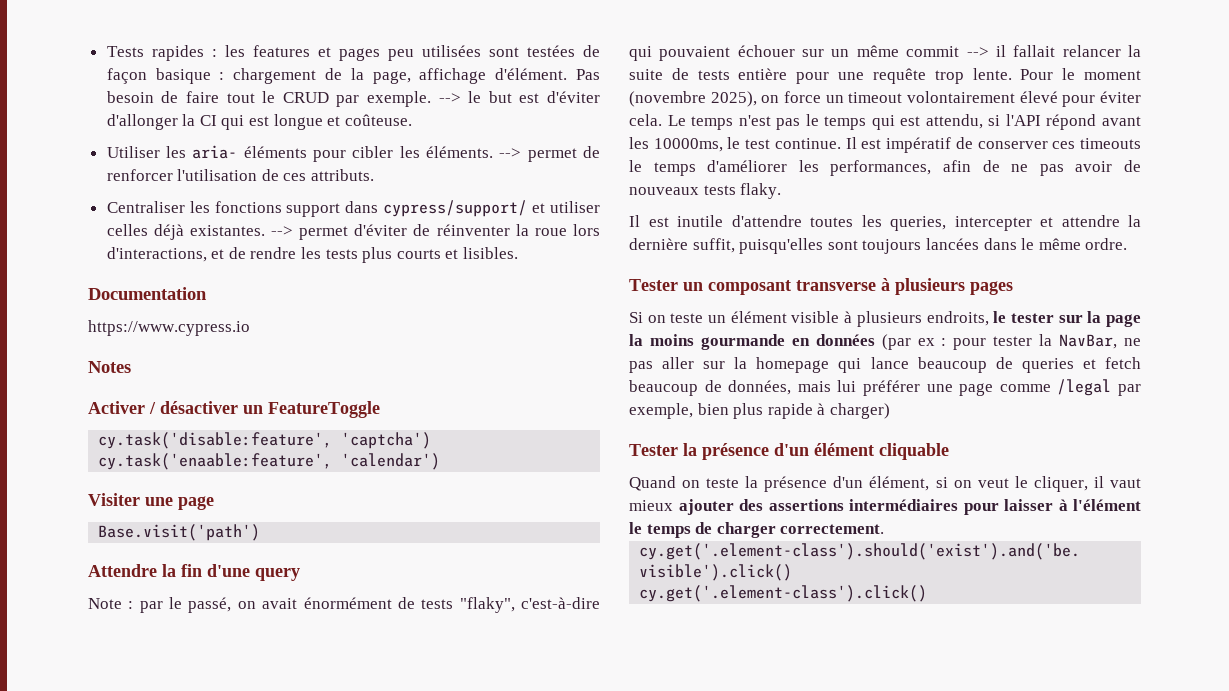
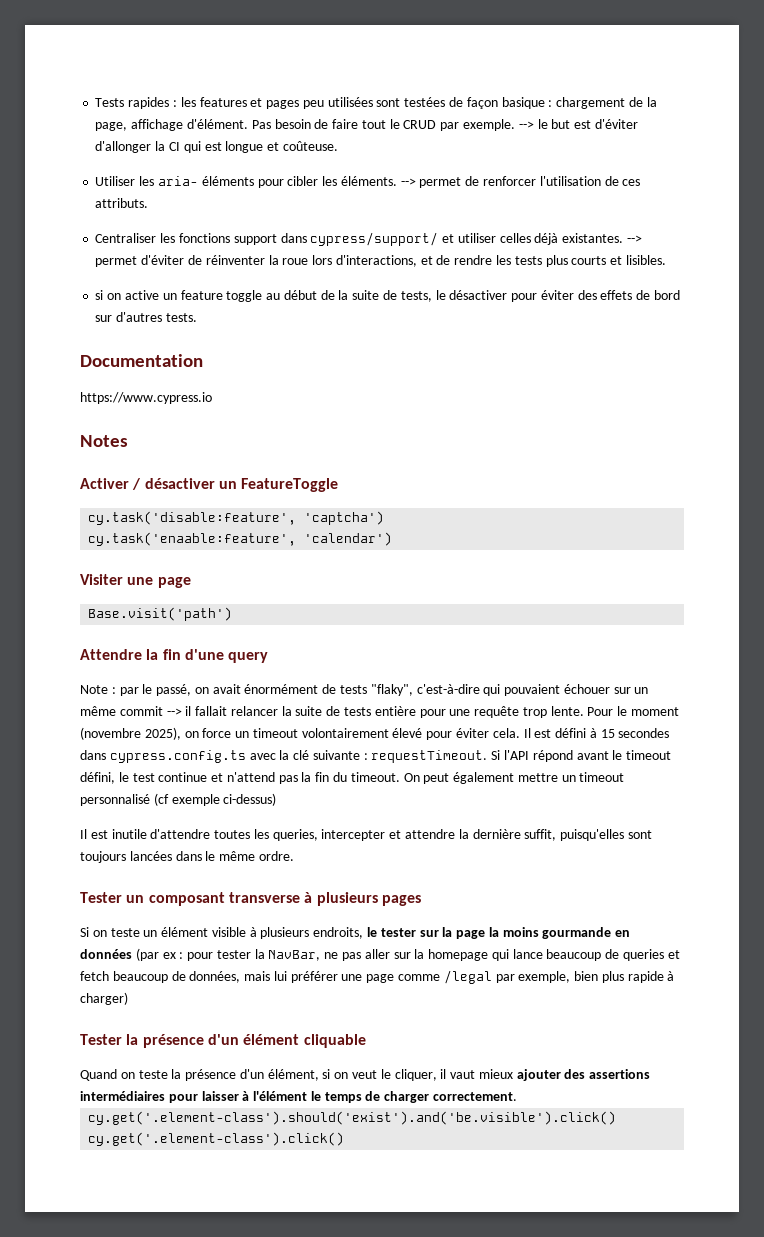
(519, 253) none -> [95,290,680,302] [95,312,197,322] // si on active un feature toggle au début de la suite de tests, le désactiver pour éviter des effets de bord sur d'autres tests.
[667,114,1141,130] [629,137,1141,153] [629,160,1141,176] [629,183,782,199] Le temps n'est pas le temps qui est attendu, si l'API répond avant les 10000ms, le test continue. Il est impératif de conserver ces timeouts le temps d'améliorer les performances, afin de ne pas avoir de nouveaux tests flaky. -> [523,728,670,738] [80,750,672,763] [80,772,625,784] [80,793,277,806] Il est défini à 15 secondes dans cypress.config.ts avec la clé suivante : requestTimeout. Si l'API répond avant le timeout défini, le test continue et n'attend pas la fin du timeout. On peut également mettre un timeout personnalisé (cf exemple ci-dessus)

